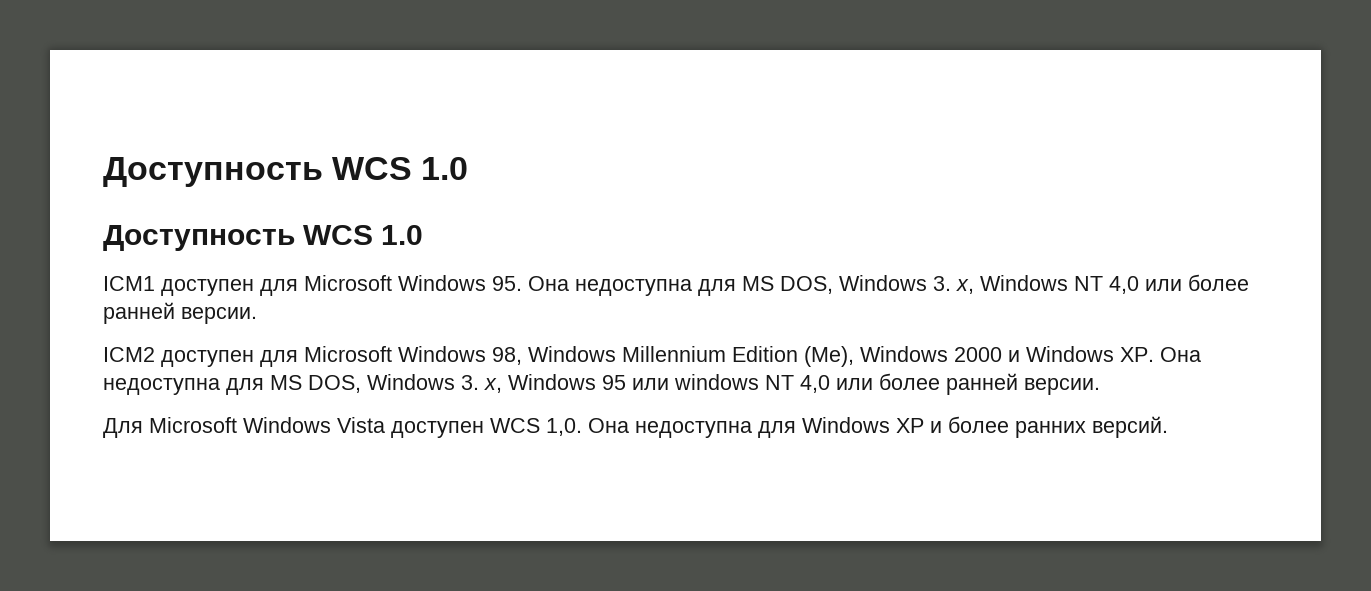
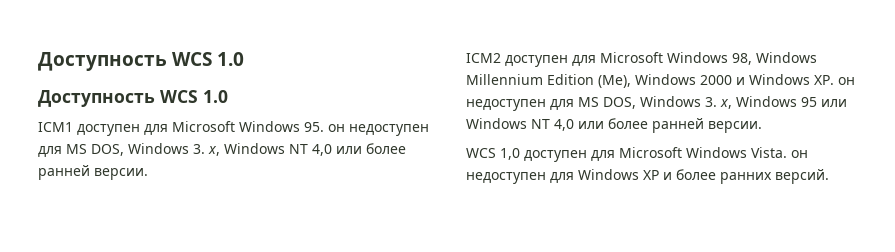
[528,276,692,296] Она недоступна -> [328,124,429,136] он недоступен
[1160,347,1201,362] [103,378,220,395] Она недоступна -> [838,77,855,85] [466,99,546,111] он недоступен
[674,373,1100,395] [103,417,752,438] windows NT 4,0 или более ранней версии. // Для Microsoft Windows Vista доступен WCS 1,0. Она недоступна -> [466,118,762,133] [466,147,808,162] [466,172,546,184] Windows NT 4,0 или более ранней версии. // WCS 1,0 доступен для Microsoft Windows Vista. он недоступен

